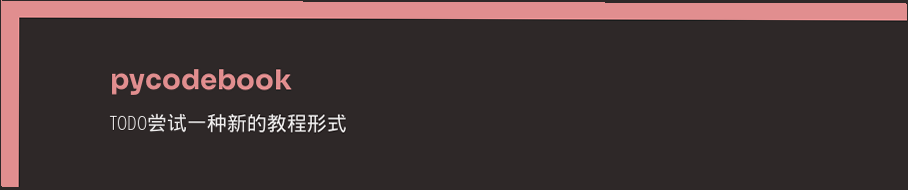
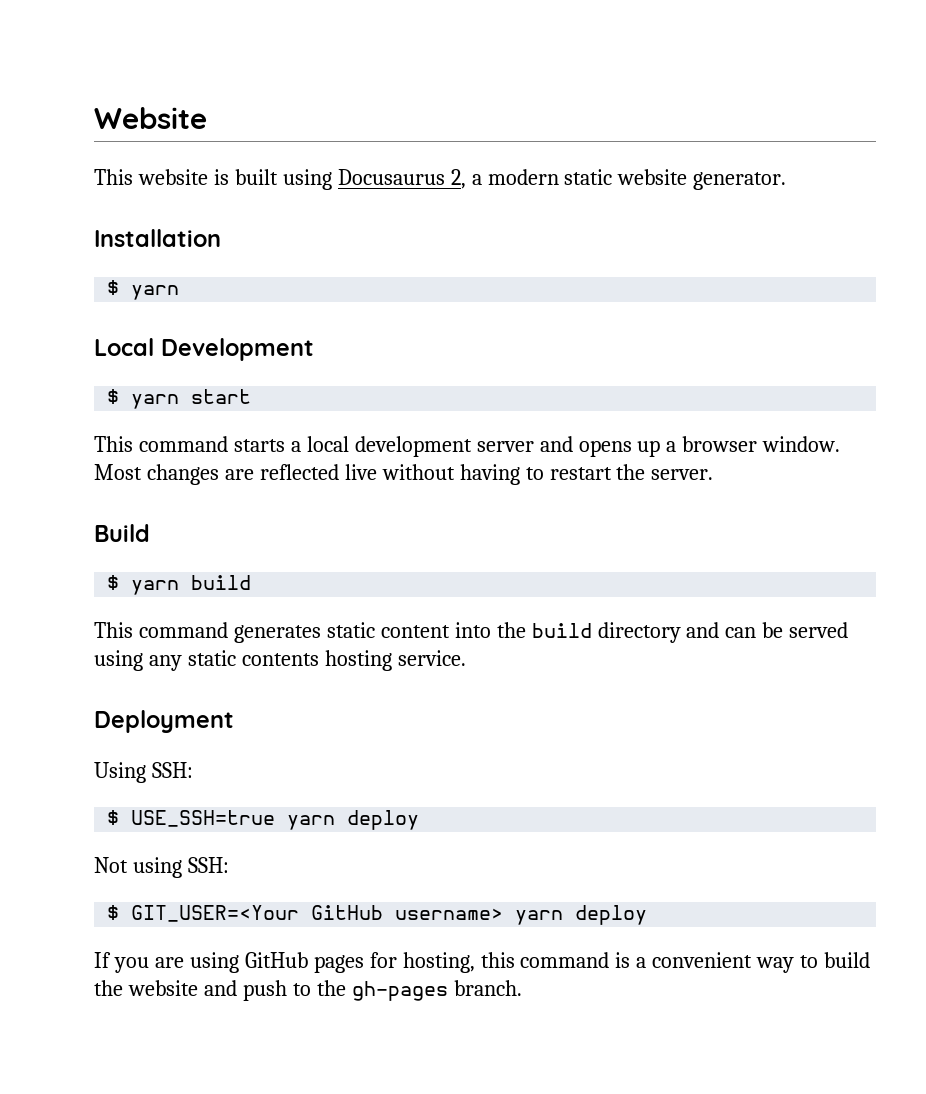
[109,67,293,96] [109,112,347,133] pycodebook // TODO尝试一种新的教程形式 -> [94,107,207,129] [94,169,787,190] [94,229,221,247] [107,280,180,300] [94,338,314,361] [107,389,252,409] [94,436,841,457] [94,464,714,485] [94,524,150,542] [107,575,252,595] [94,622,849,643] [94,650,466,671] [94,710,234,733] [94,762,193,783] [107,810,420,830] [94,857,229,878] [107,905,648,925] [94,952,871,973] [94,980,522,1001] Website // This website is built using Docusaurus 2, a modern static website generator. // Installation // $ yarn // Local Development // $ yarn start // This command starts a local development server and opens up a browser window. Most changes are reflected live without having to restart the server. // Build // $ yarn build // This command generates static content into the build directory and can be served using any static contents hosting service. // Deployment // Using SSH: // $ USE_SSH=true yarn deploy // Not using SSH: // $ GIT_USER=<Your GitHub username> yarn deploy // If you are using GitHub pages for hosting, this command is a convenient way to build the website and push to the gh-pages branch.

